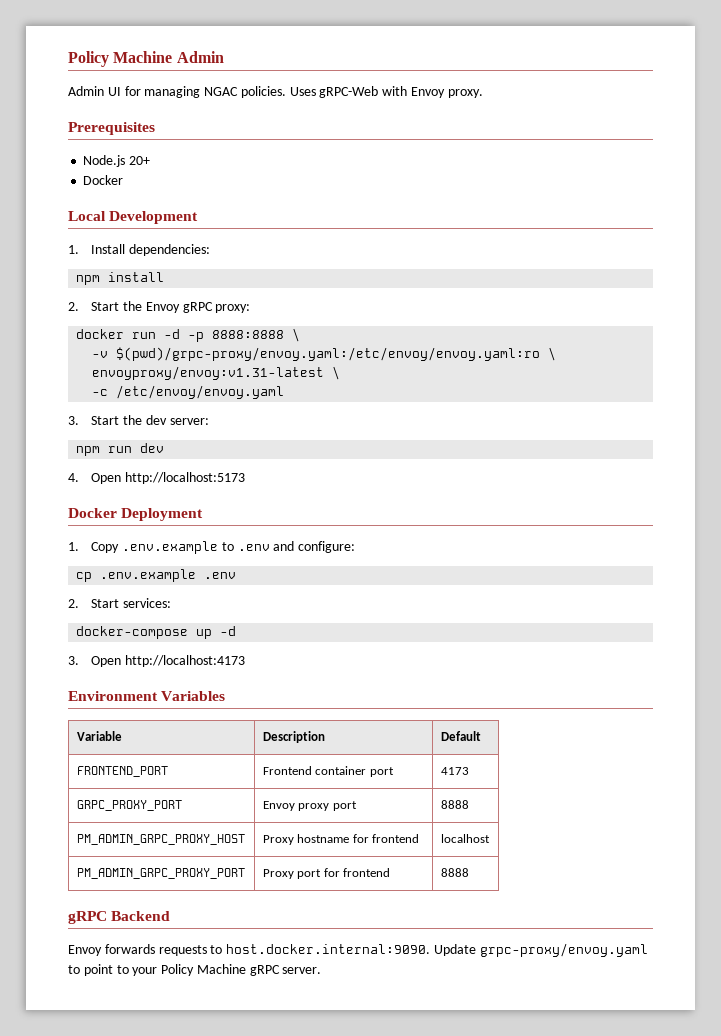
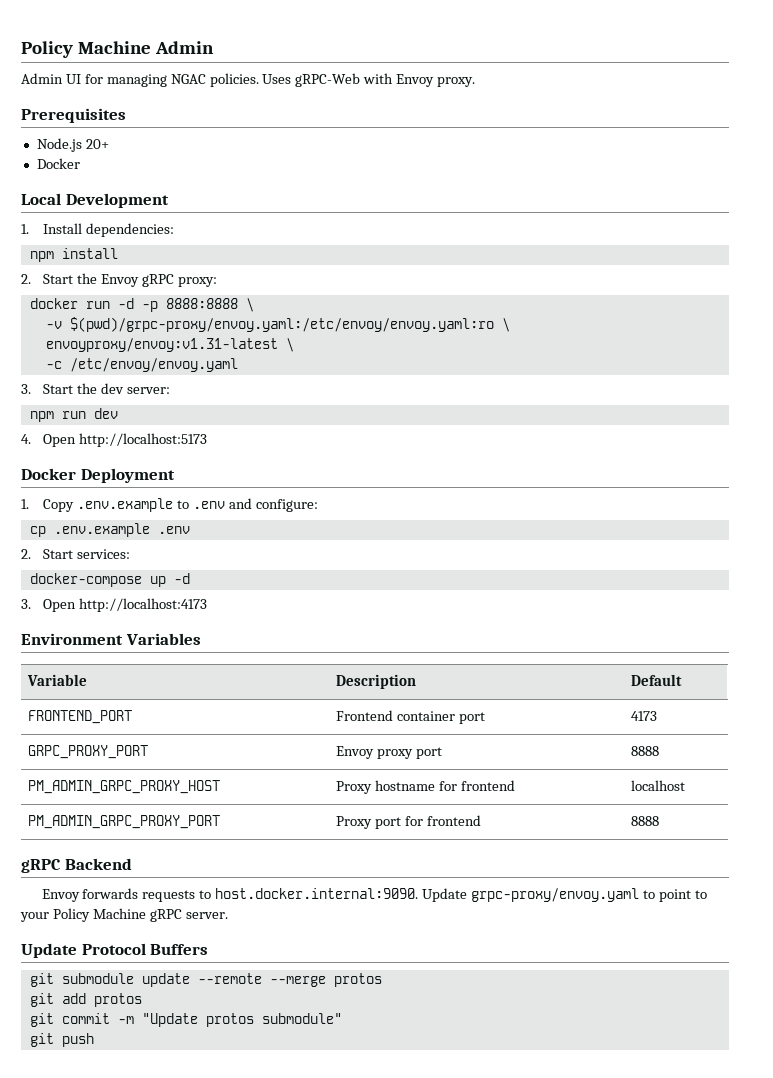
(322, 970) none -> [21,943,209,958] [29,973,382,987] [29,993,142,1007] [29,1013,342,1027] [29,1033,94,1047] // Update Protocol Buffers // git submodule update --remote --merge protos // git add protos // git commit -m "Update protos submodule" // git push

